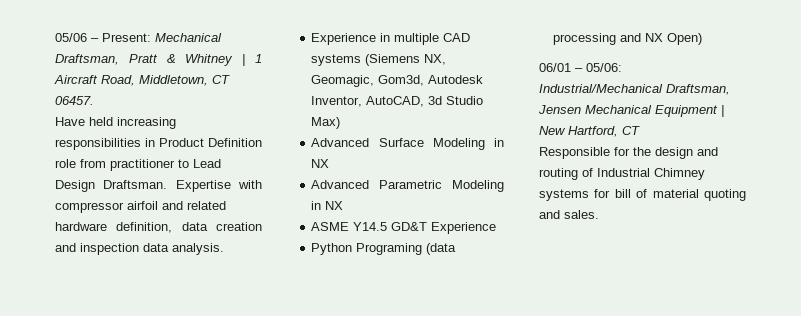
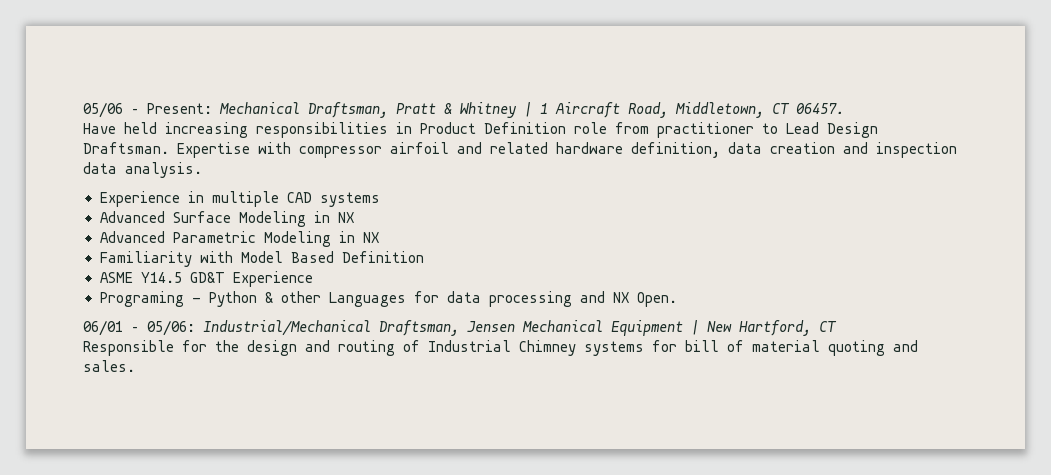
[365,54,447,66] [311,75,484,87] [311,96,484,107] [311,117,341,129] (Siemens NX, Geomagic, Gom3d, Autodesk Inventor, AutoCAD, 3d Studio Max) -> (380, 199) none
(344, 205) none -> [99,251,424,267] // Familiarity with Model Based Definition
[311,243,457,255] Python Programing (data -> [99,291,481,307] Programing - Python & other Languages for data
[667,33,703,45] Open) -> [636,292,677,307] Open.

